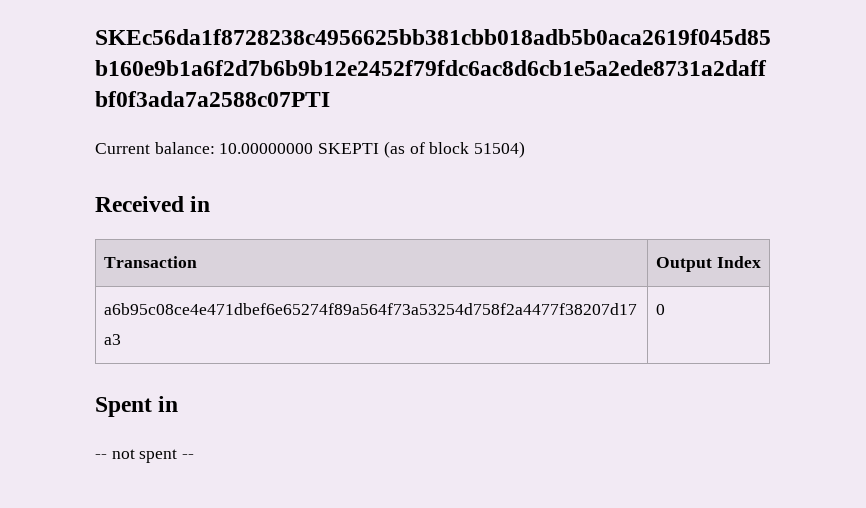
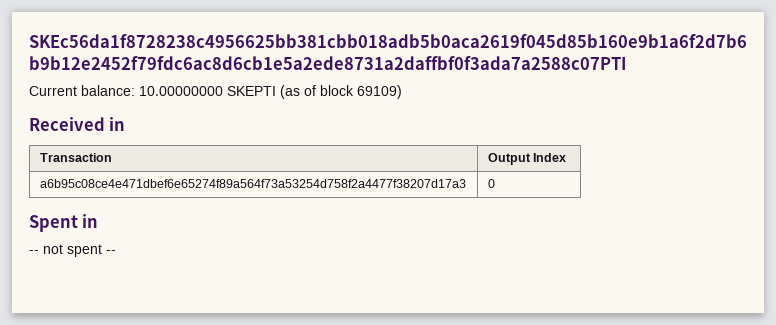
[474,141,526,158] 51504) -> [357,85,402,99] 69109)

